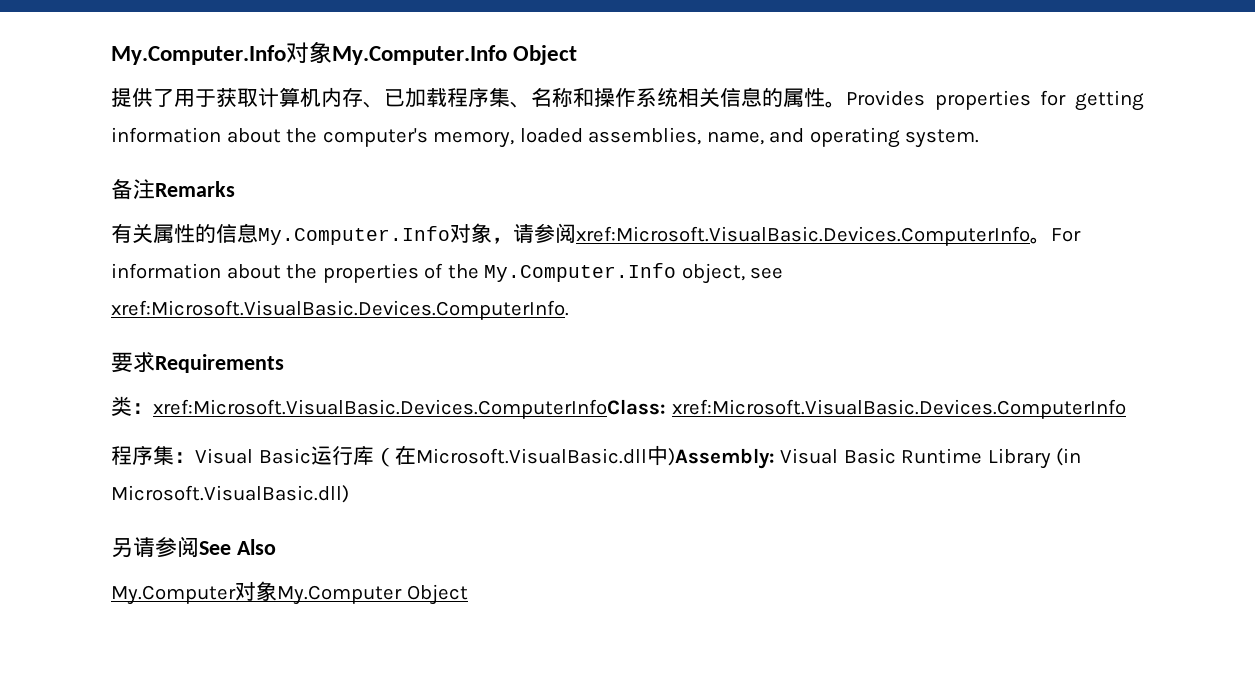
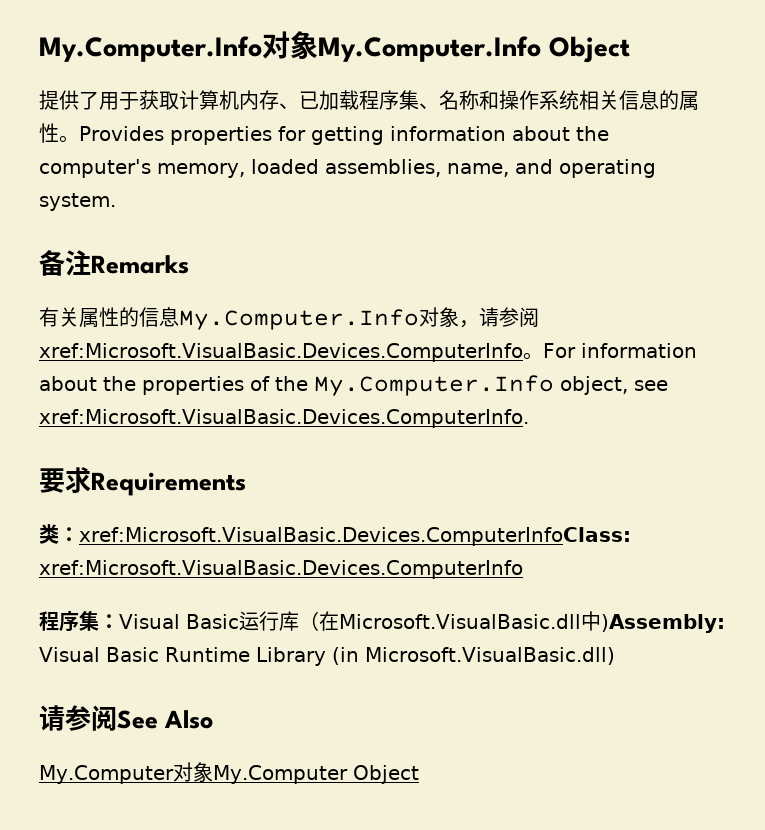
[111,538,133,558] 另 -> (615, 656) none

